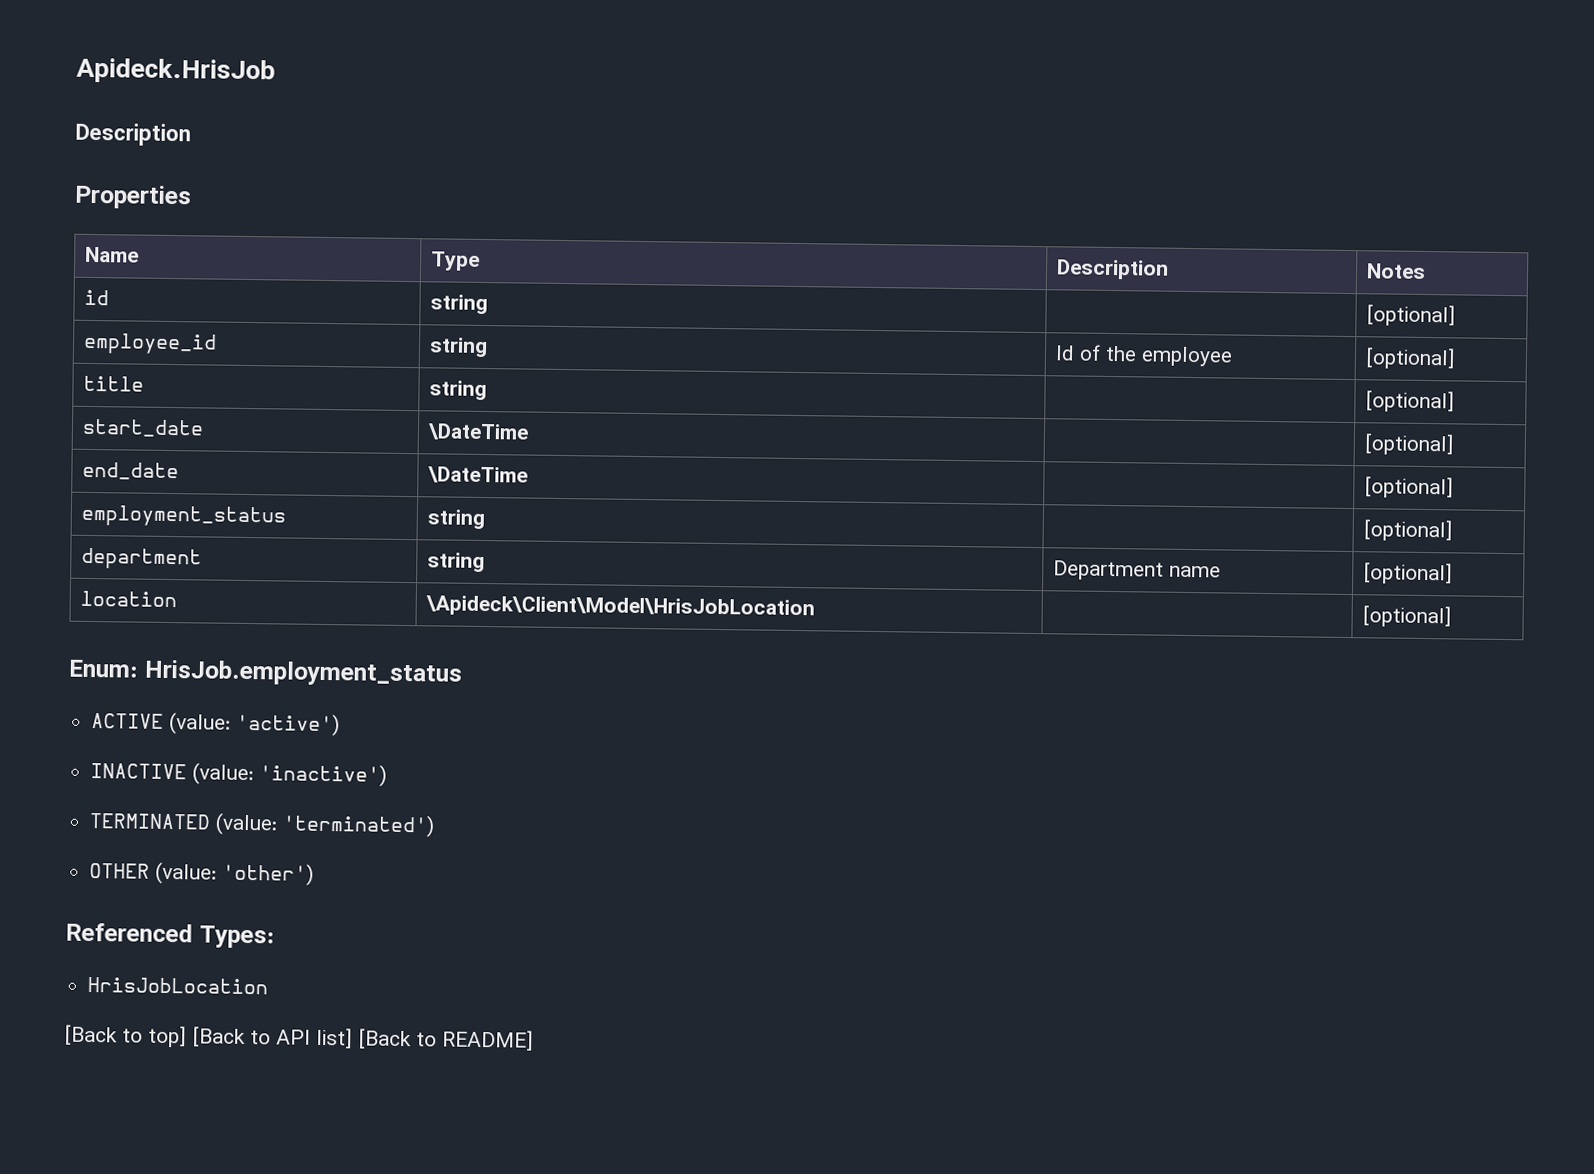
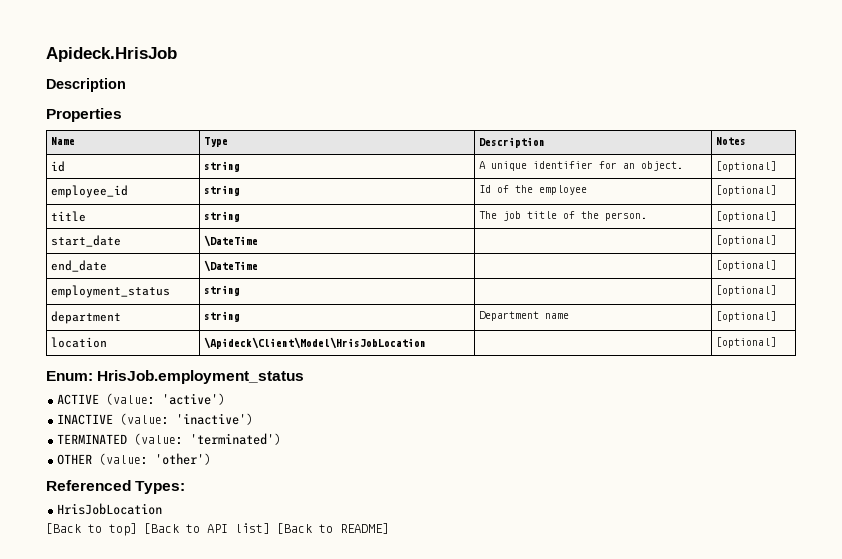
(488, 304) none -> [478,161,683,171] A unique identifier for an object.
(487, 390) none -> [478,211,647,221] The job title of the person.

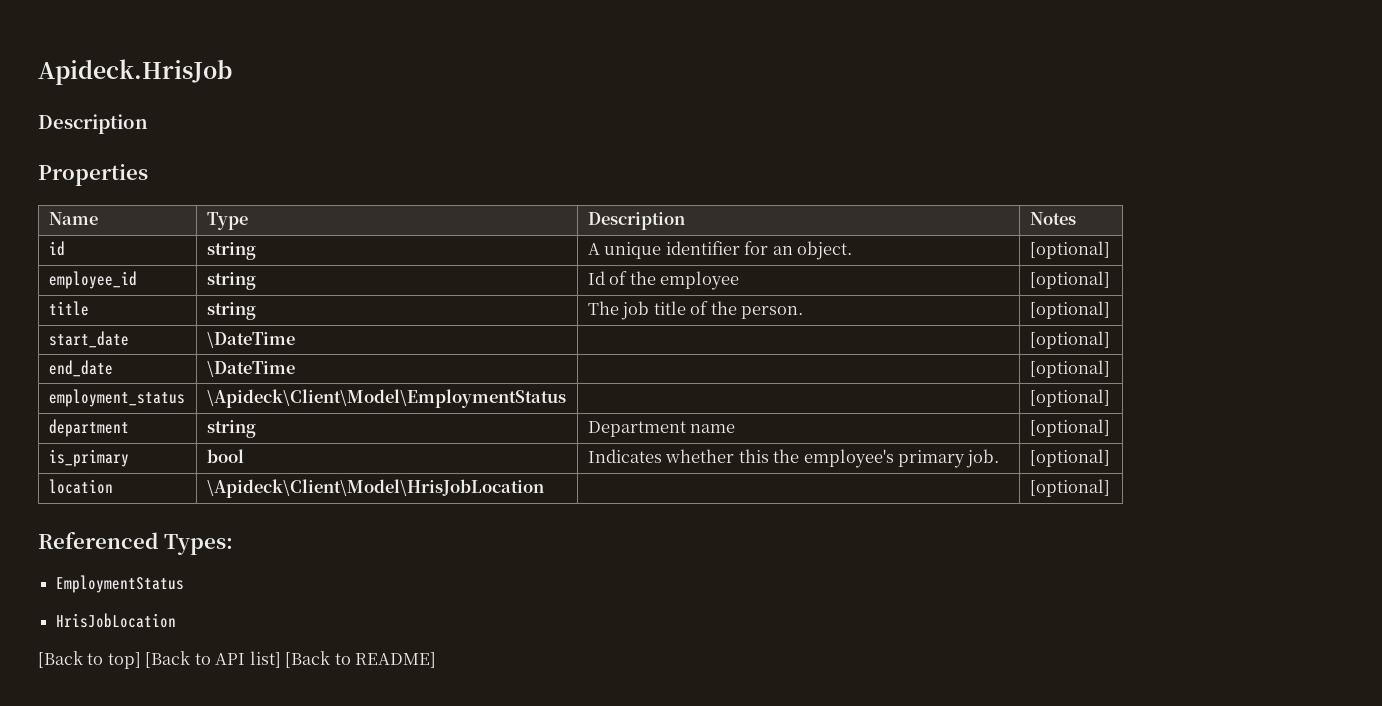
[203,285,240,296] string -> [206,389,566,408] \Apideck\Client\Model\EmploymentStatus
[50,337,107,348] [203,337,426,349] [715,337,776,348] [46,370,305,384] [57,393,225,405] [57,413,253,425] [57,433,281,445] [57,453,211,465] location | \Apideck\Client\Model\HrisJobLocation | | [optional] // Enum: HrisJob.employment_status // ACTIVE (value: 'active') // INACTIVE (value: 'inactive') // TERMINATED (value: 'terminated') // OTHER (value: 'other') -> [48,449,129,467] [206,449,244,463] [587,449,1000,468] [1029,449,1110,467] [48,479,113,494] [206,479,544,498] [1029,479,1110,497] is_primary | bool | Indicates whether this the employee's primary job. | [optional] // location | \Apideck\Client\Model\HrisJobLocation | | [optional]
(186, 487) none -> [56,575,185,593] // EmploymentStatus

